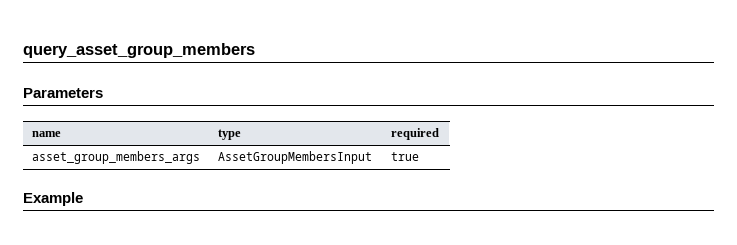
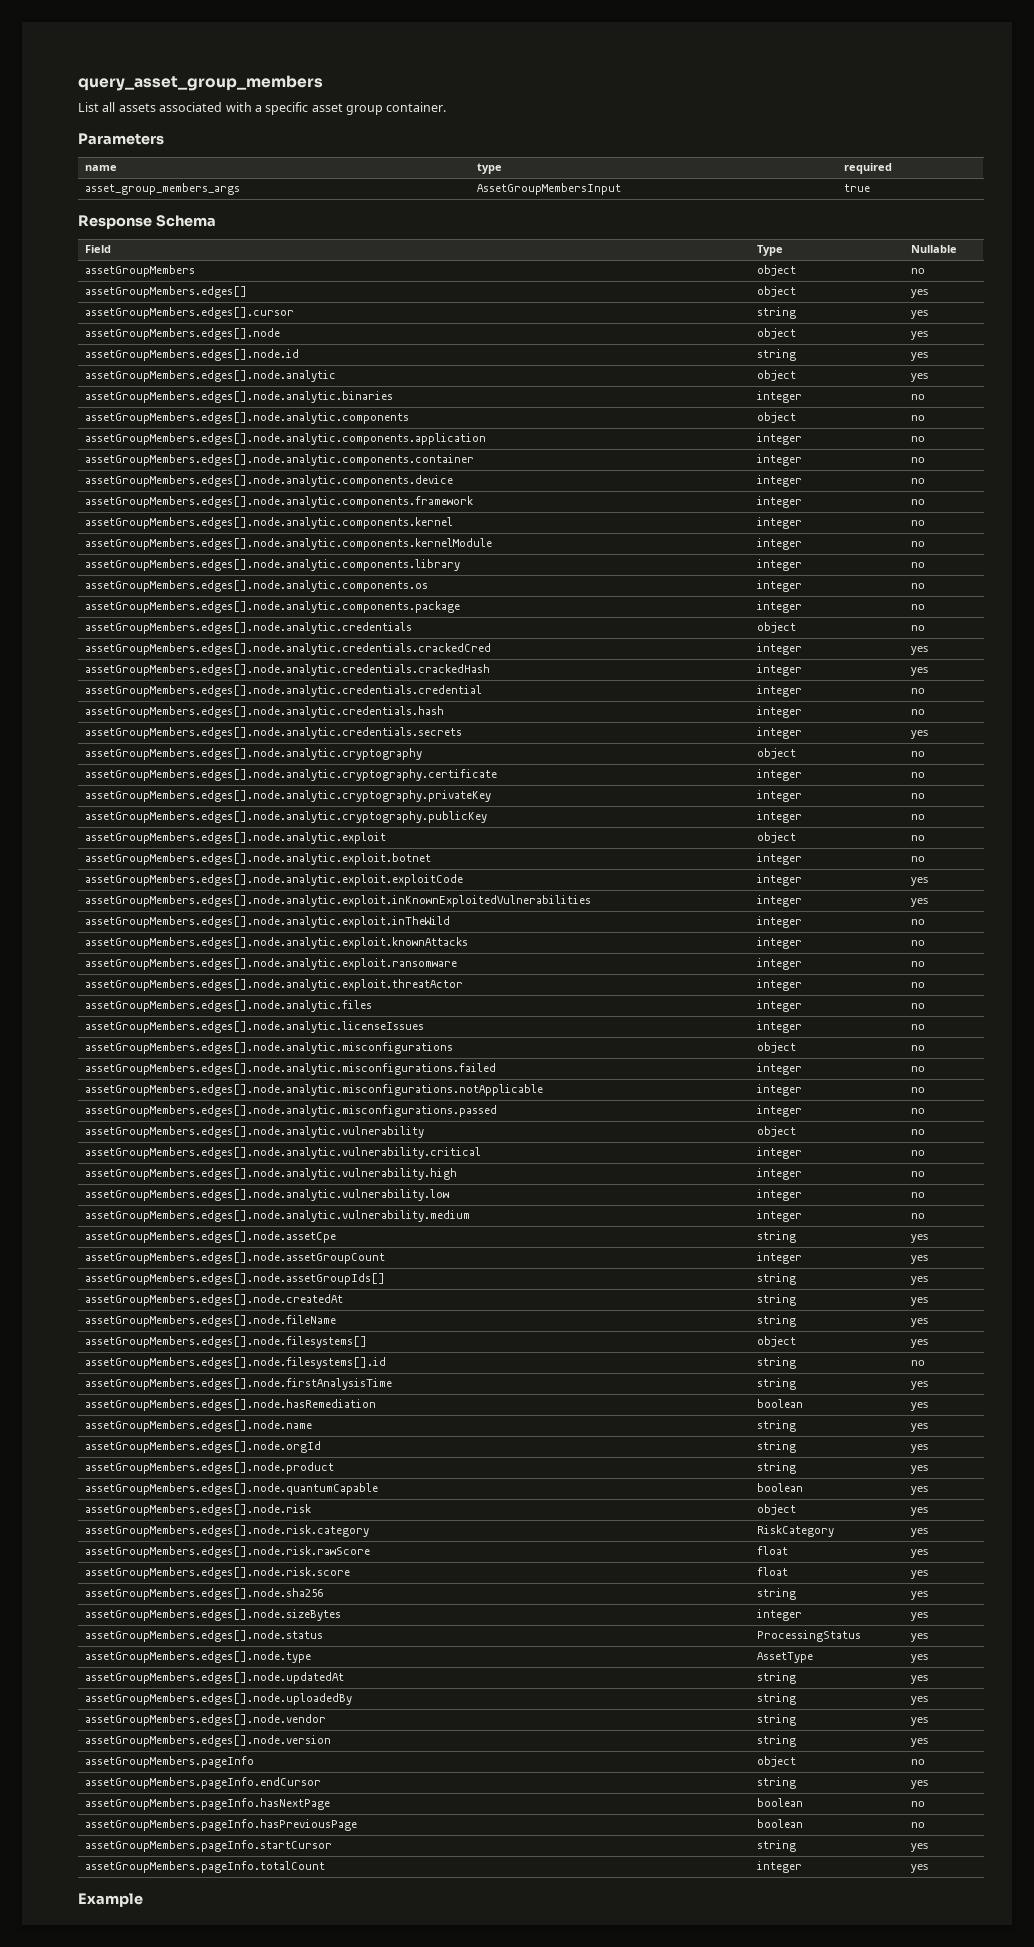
(255, 50) none -> [78,102,447,115] // List all assets associated with a specific asset group container.
(419, 156) none -> [78,215,216,229] [84,245,111,253] [756,245,783,256] [910,245,957,253] [84,265,195,277] [756,265,796,276] [910,268,925,274] [84,286,247,298] [756,286,796,297] [910,289,928,298] [84,307,294,319] [756,307,796,319] [910,310,928,319] [84,328,280,340] [756,328,796,339] [910,331,928,340] [84,349,299,361] [756,349,796,361] [910,352,928,361] [84,370,336,382] [756,370,796,381] [910,373,928,382] [84,391,393,403] [756,391,802,403] [910,394,925,400] [84,412,409,424] [756,412,796,423] [910,415,925,421] [84,433,486,445] [756,433,802,445] [910,436,925,442] [84,454,474,466] [756,454,802,466] [910,457,925,463] [84,475,453,487] [756,475,802,487] [910,478,925,484] [84,496,473,508] [756,496,802,508] [910,499,925,505] [84,517,453,529] [756,517,802,529] [910,520,925,526] [84,538,492,550] [756,538,802,550] [910,541,925,547] [84,559,460,571] [756,559,802,571] [910,562,925,568] [84,580,428,592] [756,580,802,592] [910,583,925,589] [84,601,460,613] [756,601,802,613] [910,604,925,610] [84,622,412,634] [756,622,796,633] [910,625,925,631] [84,643,491,655] [756,643,802,655] [910,646,928,655] [84,664,490,676] [756,664,802,676] [910,667,928,676] [84,685,482,697] [756,685,802,697] [910,688,925,694] [84,706,444,718] [756,706,802,718] [910,709,925,715] [84,727,462,739] [756,727,802,739] [910,730,928,739] [84,748,422,760] [756,748,796,759] [910,751,925,757] [84,769,497,781] [756,769,802,781] [910,772,925,778] [84,790,491,802] [756,790,802,802] [910,793,925,799] [84,811,487,823] [756,811,802,823] [910,814,925,820] [84,832,386,844] [756,832,796,843] [910,835,925,841] [84,853,431,865] [756,853,802,865] [910,856,925,862] [84,874,463,886] [756,874,802,886] [910,877,928,886] [84,895,591,907] [756,895,802,907] [910,898,928,907] [84,916,450,928] [756,916,802,928] [910,919,925,925] [84,937,468,949] [756,937,802,949] [910,940,925,946] [84,958,457,970] [756,958,802,970] [910,961,925,967] [84,979,463,991] [756,979,802,991] [910,982,925,988] [84,1000,372,1012] [756,1000,802,1012] [910,1003,925,1009] [84,1021,424,1033] [756,1021,802,1033] [910,1024,925,1030] [84,1042,453,1054] [756,1042,796,1053] [910,1045,925,1051] [84,1063,496,1075] [756,1063,802,1075] [910,1066,925,1072] [84,1084,543,1096] [756,1084,802,1096] [910,1087,925,1093] [84,1105,497,1117] [756,1105,802,1117] [910,1108,925,1114] [84,1126,424,1138] [756,1126,796,1137] [910,1129,925,1135] [84,1147,481,1159] [756,1147,802,1159] [910,1150,925,1156] [84,1168,457,1180] [756,1168,802,1180] [910,1171,925,1177] [84,1189,449,1201] [756,1189,802,1201] [910,1192,925,1198] [84,1210,470,1222] [756,1210,802,1222] [910,1213,925,1219] [84,1231,336,1243] [756,1231,796,1243] [910,1234,928,1243] [84,1252,385,1264] [756,1252,802,1264] [910,1255,928,1264] [84,1273,385,1285] [756,1273,796,1285] [910,1276,928,1285] [84,1294,343,1306] [756,1294,796,1306] [910,1297,928,1306] [84,1315,336,1327] [756,1315,796,1327] [910,1318,928,1327] [84,1336,367,1348] [756,1336,796,1347] [910,1339,928,1348] [84,1357,386,1369] [756,1357,796,1369] [910,1360,925,1366] [84,1378,392,1390] [756,1378,796,1390] [910,1381,928,1390] [84,1399,376,1411] [756,1399,803,1408] [910,1402,928,1411] [84,1420,312,1432] [756,1420,796,1432] [910,1423,928,1432] [84,1441,321,1453] [756,1441,796,1453] [910,1444,928,1453] [84,1462,334,1474] [756,1462,796,1474] [910,1465,928,1474] [84,1483,378,1495] [756,1483,803,1492] [910,1486,928,1495] [84,1504,311,1516] [756,1504,796,1515] [910,1507,928,1516] [84,1525,369,1537] [756,1525,834,1537] [910,1528,928,1537] [84,1546,370,1558] [756,1546,788,1555] [910,1549,928,1558] [84,1567,350,1579] [756,1567,788,1576] [910,1570,928,1579] [84,1588,323,1600] [756,1588,796,1600] [910,1591,928,1600] [84,1609,341,1621] [756,1609,802,1621] [910,1612,928,1621] [84,1630,323,1642] [756,1630,861,1642] [910,1633,928,1642] [84,1651,311,1663] [756,1652,813,1663] [910,1654,928,1663] [84,1672,344,1684] [756,1672,796,1684] [910,1675,928,1684] [84,1693,352,1705] [756,1693,796,1705] [910,1696,928,1705] [84,1714,326,1726] [756,1714,796,1726] [910,1717,928,1726] [84,1735,331,1747] [756,1735,796,1747] [910,1738,928,1747] [84,1756,254,1768] [756,1756,796,1767] [910,1759,925,1765] [84,1777,321,1789] [756,1777,796,1789] [910,1780,928,1789] [84,1798,330,1810] [756,1798,803,1807] [910,1801,925,1807] [84,1819,357,1831] [756,1819,803,1828] [910,1822,925,1828] [84,1840,332,1852] [756,1840,796,1852] [910,1843,928,1852] [84,1861,325,1873] [756,1861,802,1873] [910,1864,928,1873] // Response Schema // Field | Type | Nullable // assetGroupMembers | object | no // assetGroupMembers.edges[] | object | yes // assetGroupMembers.edges[].cursor | string | yes // assetGroupMembers.edges[].node | object | yes // assetGroupMembers.edges[].node.id | string | yes // assetGroupMembers.edges[].node.analytic | object | yes // assetGroupMembers.edges[].node.analytic.binaries | integer | no // assetGroupMembers.edges[].node.analytic.components | object | no // assetGroupMembers.edges[].node.analytic.components.application | integer | no // assetGroupMembers.edges[].node.analytic.components.container | integer | no // assetGroupMembers.edges[].node.analytic.components.device | integer | no // assetGroupMembers.edges[].node.analytic.components.framework | integer | no // assetGroupMembers.edges[].node.analytic.components.kernel | integer | no // assetGroupMembers.edges[].node.analytic.components.kernelModule | integer | no // assetGroupMembers.edges[].node.analytic.components.library | integer | no // assetGroupMembers.edges[].node.analytic.components.os | integer | no // assetGroupMembers.edges[].node.analytic.components.package | integer | no // assetGroupMembers.edges[].node.analytic.credentials | object | no // assetGroupMembers.edges[].node.analytic.credentials.crackedCred | integer | yes // assetGroupMembers.edges[].node.analytic.credentials.crackedHash | integer | yes // assetGroupMembers.edges[].node.analytic.credentials.credential | integer | no // assetGroupMembers.edges[].node.analytic.credentials.hash | integer | no // assetGroupMembers.edges[].node.analytic.credentials.secrets | integer | yes // assetGroupMembers.edges[].node.analytic.cryptography | object | no // assetGroupMembers.edges[].node.analytic.cryptography.certificate | integer | no // assetGroupMembers.edges[].node.analytic.cryptography.privateKey | integer | no // assetGroupMembers.edges[].node.analytic.cryptography.publicKey | integer | no // assetGroupMembers.edges[].node.analytic.exploit | object | no // assetGroupMembers.edges[].node.analytic.exploit.botnet | integer | no // assetGroupMembers.edges[].node.analytic.exploit.exploitCode | integer | yes // assetGroupMembers.edges[].node.analytic.exploit.inKnownExploitedVulnerabilities | integer | yes // assetGroupMembers.edges[].node.analytic.exploit.inTheWild | integer | no // assetGroupMembers.edges[].node.analytic.exploit.knownAttacks | integer | no // assetGroupMembers.edges[].node.analytic.exploit.ransomware | integer | no // assetGroupMembers.edges[].node.analytic.exploit.threatActor | integer | no // assetGroupMembers.edges[].node.analytic.files | integer | no // assetGroupMembers.edges[].node.analytic.licenseIssues | integer | no // assetGroupMembers.edges[].node.analytic.misconfigurations | object | no // assetGroupMembers.edges[].node.analytic.misconfigurations.failed | integer | no // assetGroupMembers.edges[].node.analytic.misconfigurations.notApplicable | integer | no // assetGroupMembers.edges[].node.analytic.misconfigurations.passed | integer | no // assetGroupMembers.edges[].node.analytic.vulnerability | object | no // assetGroupMembers.edges[].node.analytic.vulnerability.critical | integer | no // assetGroupMembers.edges[].node.analytic.vulnerability.high | integer | no // assetGroupMembers.edges[].node.analytic.vulnerability.low | integer | no // assetGroupMembers.edges[].node.analytic.vulnerability.medium | integer | no // assetGroupMembers.edges[].node.assetCpe | string | yes // assetGroupMembers.edges[].node.assetGroupCount | integer | yes // assetGroupMembers.edges[].node.assetGroupIds[] | string | yes // assetGroupMembers.edges[].node.createdAt | string | yes // assetGroupMembers.edges[].node.fileName | string | yes // assetGroupMembers.edges[].node.filesystems[] | object | yes // assetGroupMembers.edges[].node.filesystems[].id | string | no // assetGroupMembers.edges[].node.firstAnalysisTime | string | yes // assetGroupMembers.edges[].node.hasRemediation | boolean | yes // assetGroupMembers.edges[].node.name | string | yes // assetGroupMembers.edges[].node.orgId | string | yes // assetGroupMembers.edges[].node.product | string | yes // assetGroupMembers.edges[].node.quantumCapable | boolean | yes // assetGroupMembers.edges[].node.risk | object | yes // assetGroupMembers.edges[].node.risk.category | RiskCategory | yes // assetGroupMembers.edges[].node.risk.rawScore | float | yes // assetGroupMembers.edges[].node.risk.score | float | yes // assetGroupMembers.edges[].node.sha256 | string | yes // assetGroupMembers.edges[].node.sizeBytes | integer | yes // assetGroupMembers.edges[].node.status | ProcessingStatus | yes // assetGroupMembers.edges[].node.type | AssetType | yes // assetGroupMembers.edges[].node.updatedAt | string | yes // assetGroupMembers.edges[].node.uploadedBy | string | yes // assetGroupMembers.edges[].node.vendor | string | yes // assetGroupMembers.edges[].node.version | string | yes // assetGroupMembers.pageInfo | object | no // assetGroupMembers.pageInfo.endCursor | string | yes // assetGroupMembers.pageInfo.hasNextPage | boolean | no // assetGroupMembers.pageInfo.hasPreviousPage | boolean | no // assetGroupMembers.pageInfo.startCursor | string | yes // assetGroupMembers.pageInfo.totalCount | integer | yes

